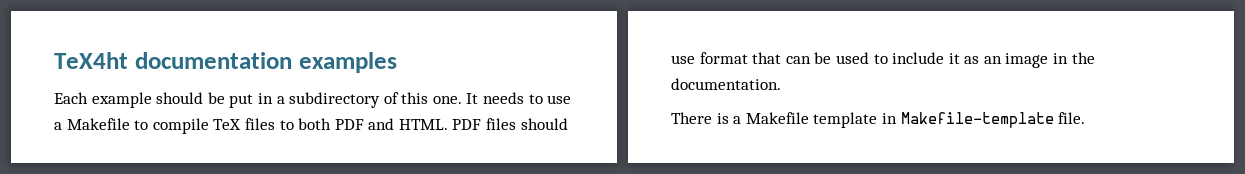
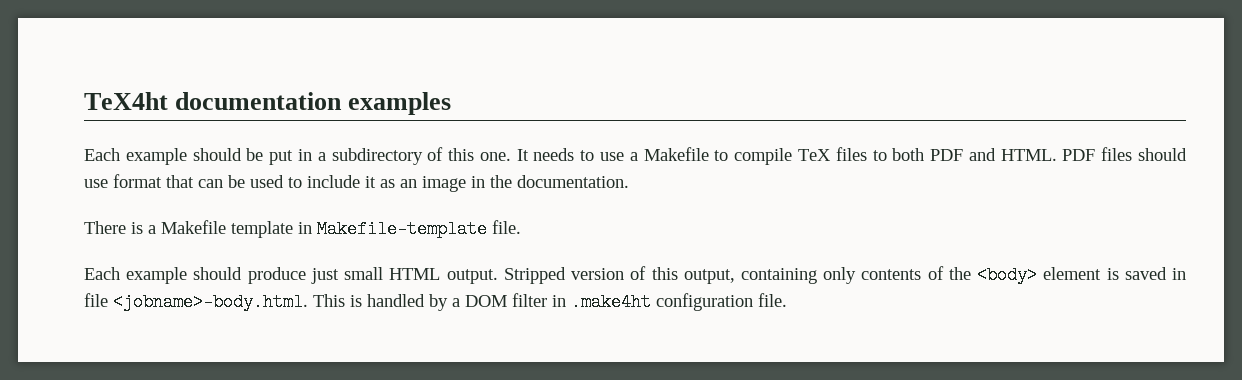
(1086, 118) none -> [84,266,1187,284] [84,293,787,311] // Each example should produce just small HTML output. Stripped version of this output, containing only contents of the <body> element is saved in file <jobname>-body.html. This is handled by a DOM filter in .make4ht configuration file.

